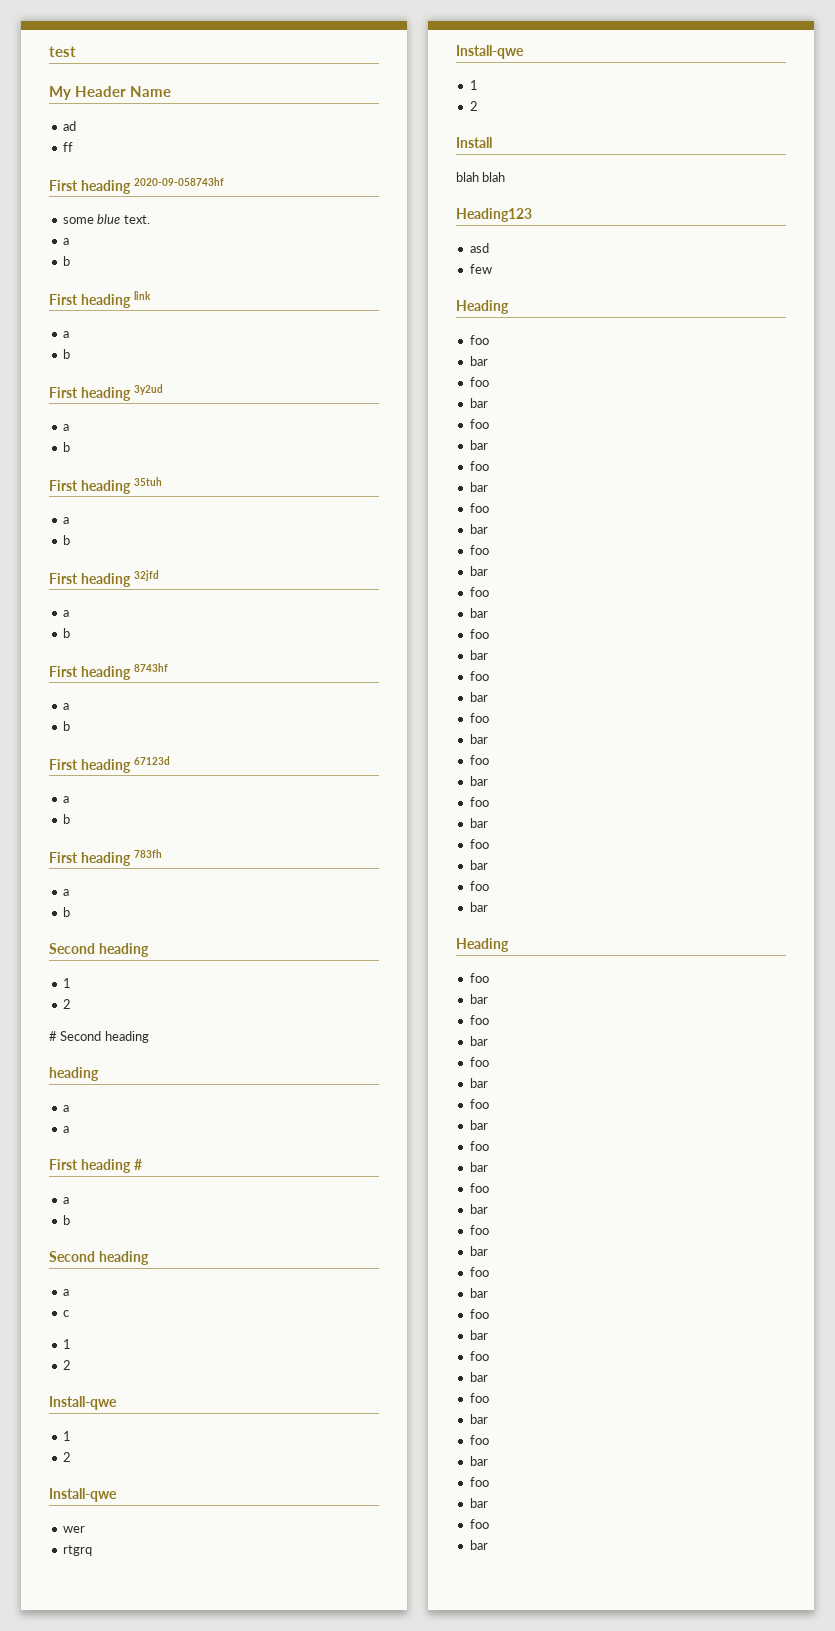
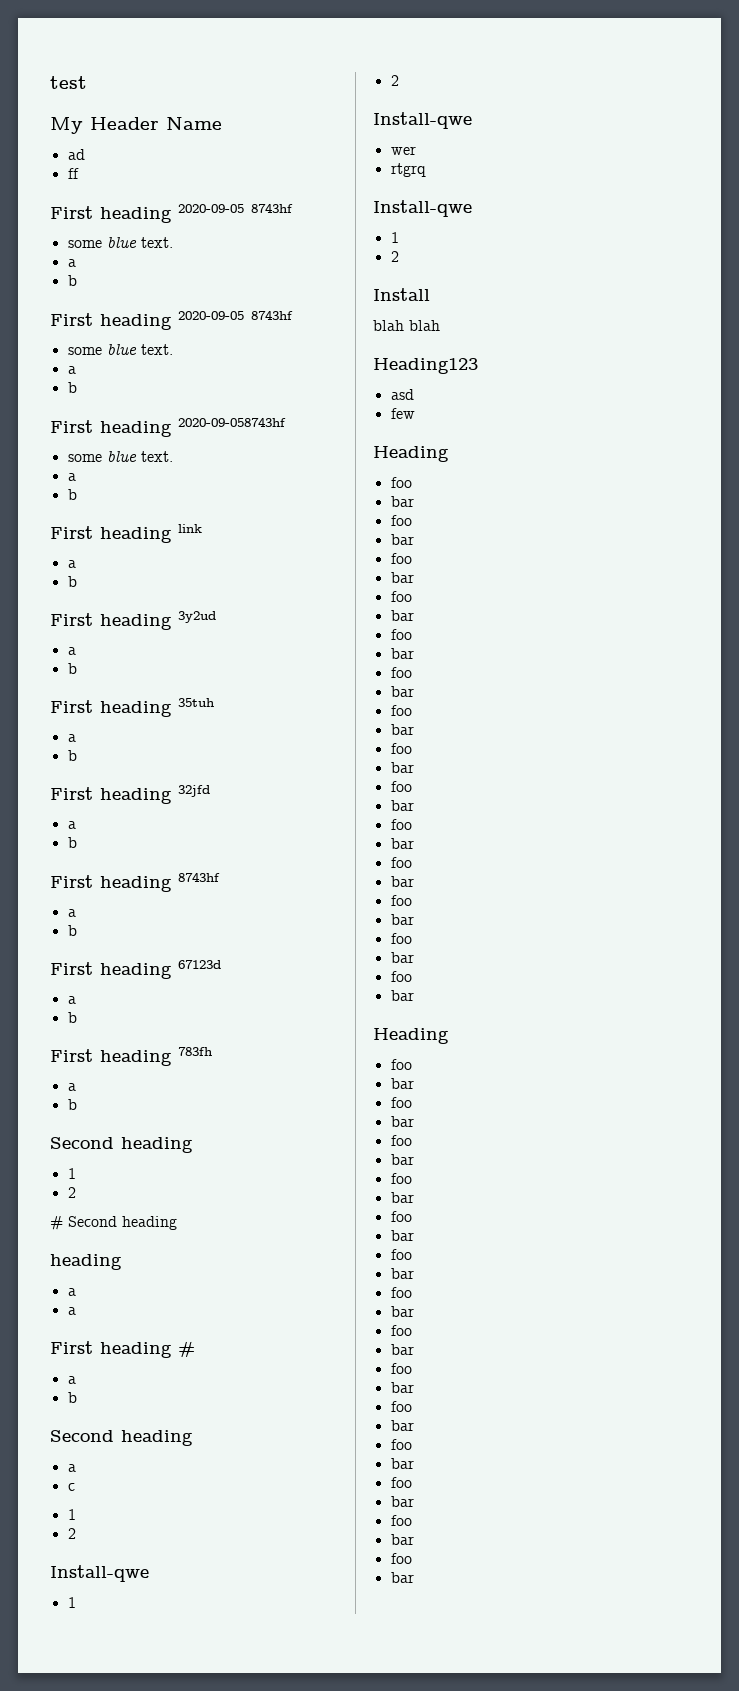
(73, 147) none -> [50,203,293,223] [67,237,173,248] [67,259,76,267] [67,275,77,286] [50,310,293,330] [67,344,173,355] [67,366,76,374] [67,382,77,393] // First heading 2020-09-05 8743hf // some blue text. // a // b // First heading 2020-09-05 8743hf // some blue text. // a // b

